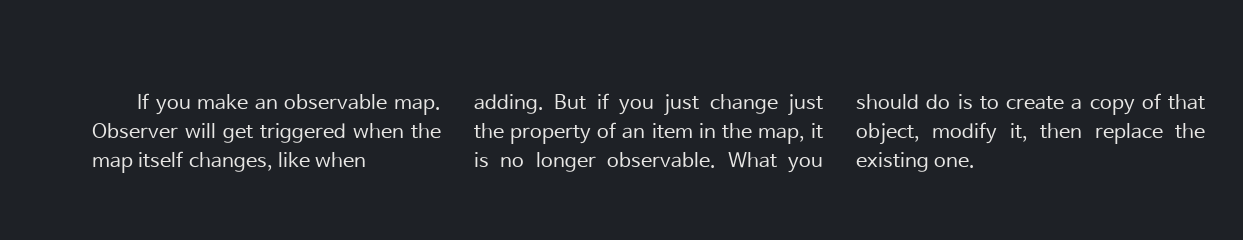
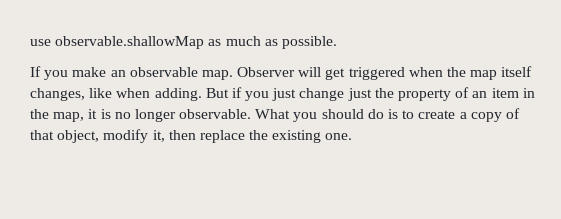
(136, 101) none -> [30,36,337,49] use observable.shallowMap as much as possible. //

